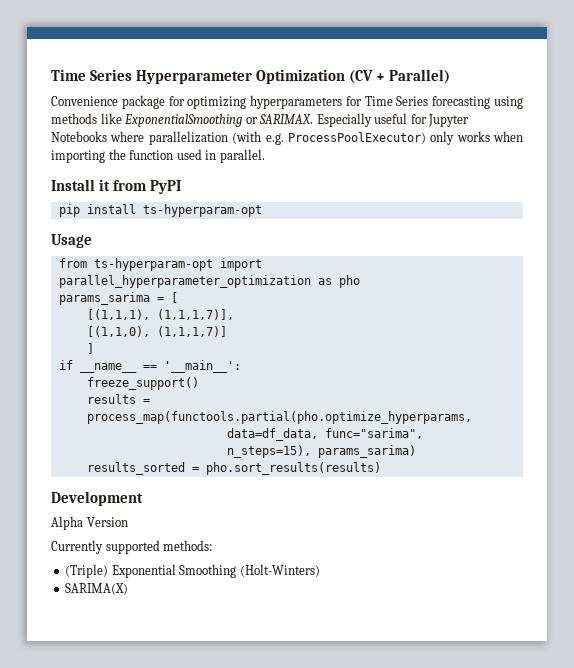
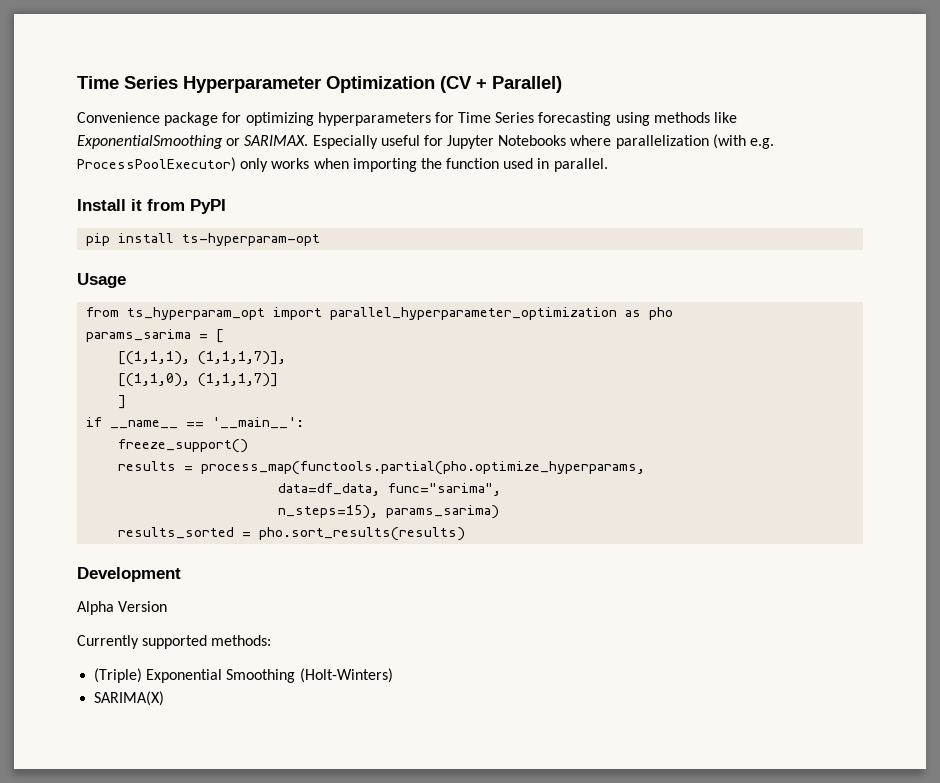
[93,258,213,271] ts-hyperparam-opt -> [127,307,266,320] ts_hyperparam_opt

